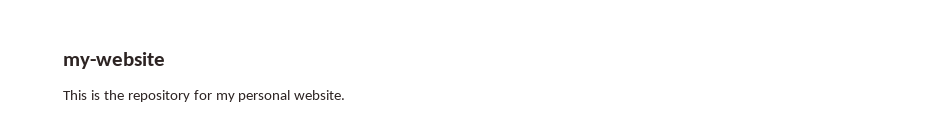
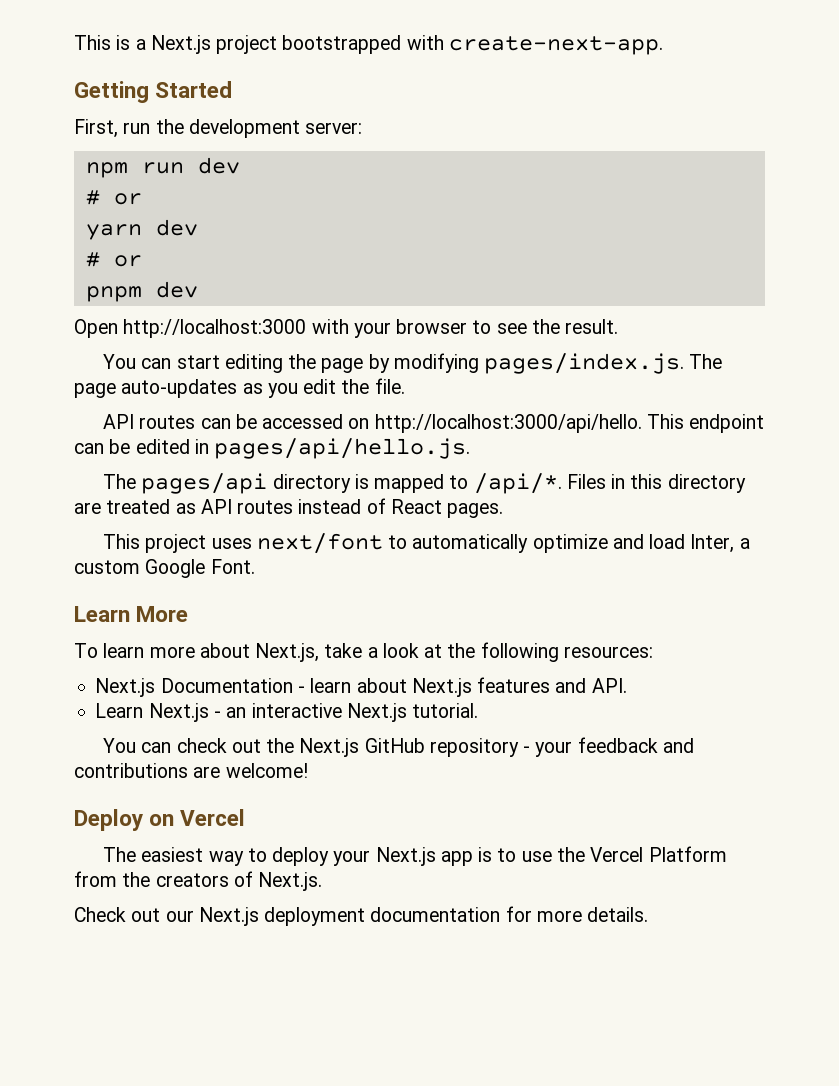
[63,52,165,69] [63,90,346,102] my-website // This is the repository for my personal website. -> [74,35,663,55] [74,81,233,103] [74,119,363,138] [85,157,240,178] [85,190,142,205] [85,219,198,240] [85,252,142,267] [85,281,198,302] [74,319,619,338] [103,353,723,374] [74,378,405,398] [103,414,765,433] [74,438,471,459] [103,473,746,494] [74,498,504,518] [103,533,750,554] [74,559,255,578] [74,606,189,622] [74,642,653,662] [95,677,627,697] [95,703,479,722] [103,737,694,757] [74,763,308,778] [74,809,246,831] [103,846,727,866] [74,871,323,891] [74,906,649,926] This is a Next.js project bootstrapped with create-next-app. // Getting Started // First, run the development server: // npm run dev // # or // yarn dev // # or // pnpm dev // Open http://localhost:3000 with your browser to see the result. // You can start editing the page by modifying pages/index.js. The page auto-updates as you edit the file. // API routes can be accessed on http://localhost:3000/api/hello. This endpoint can be edited in pages/api/hello.js. // The pages/api directory is mapped to /api/*. Files in this directory are treated as API routes instead of React pages. // This project uses next/font to automatically optimize and load Inter, a custom Google Font. // Learn More // To learn more about Next.js, take a look at the following resources: // Next.js Documentation - learn about Next.js features and API. // Learn Next.js - an interactive Next.js tutorial. // You can check out the Next.js GitHub repository - your feedback and contributions are welcome! // Deploy on Vercel // The easiest way to deploy your Next.js app is to use the Vercel Platform from the creators of Next.js. // Check out our Next.js deployment documentation for more details.

